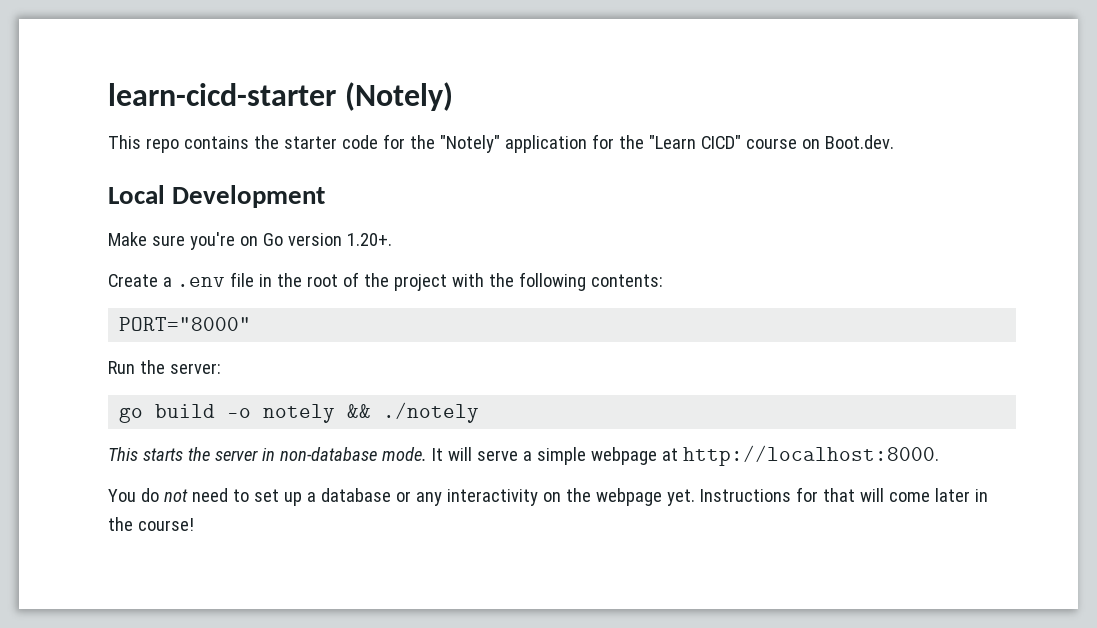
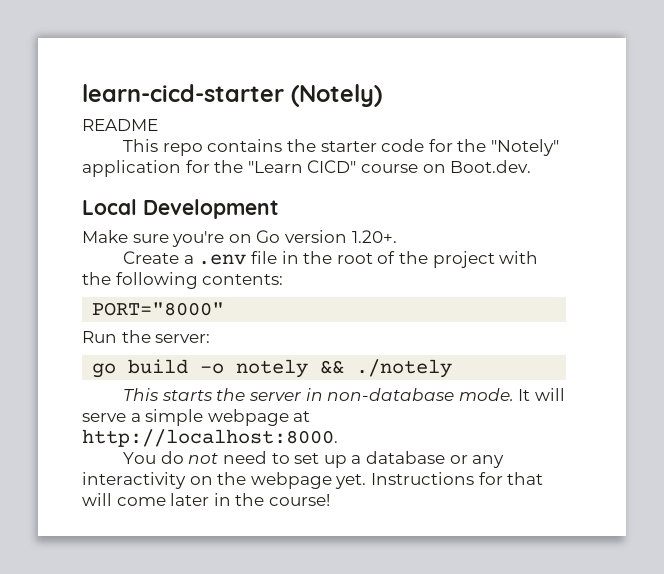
(453, 96) none -> [82,119,158,131] // README

